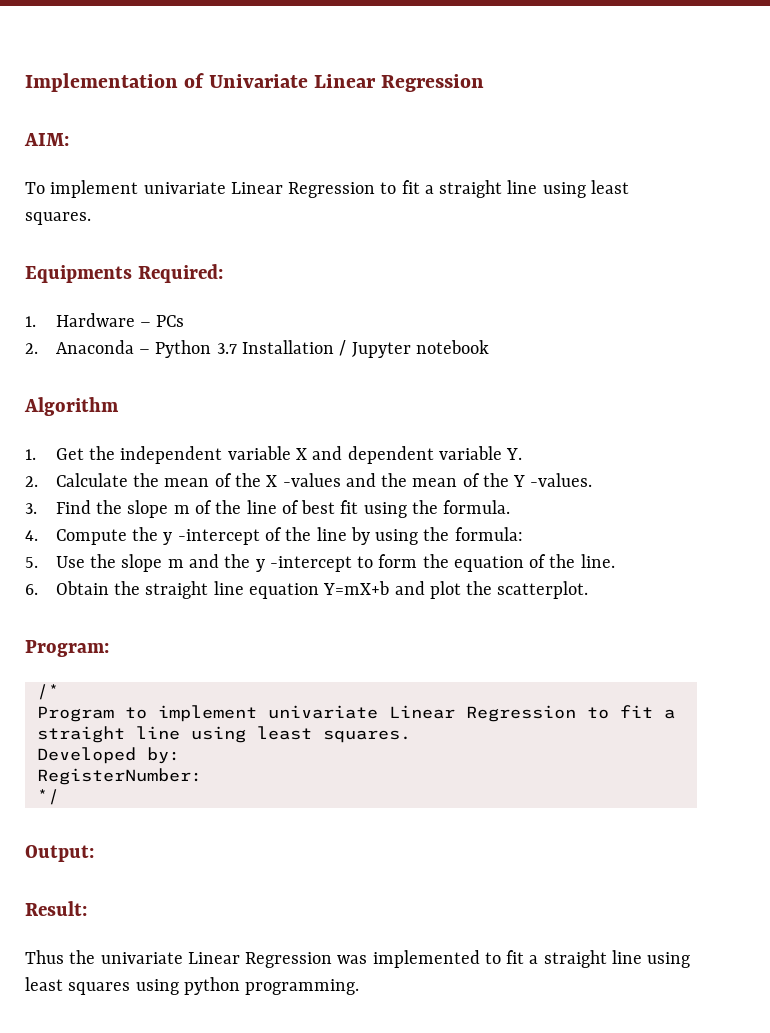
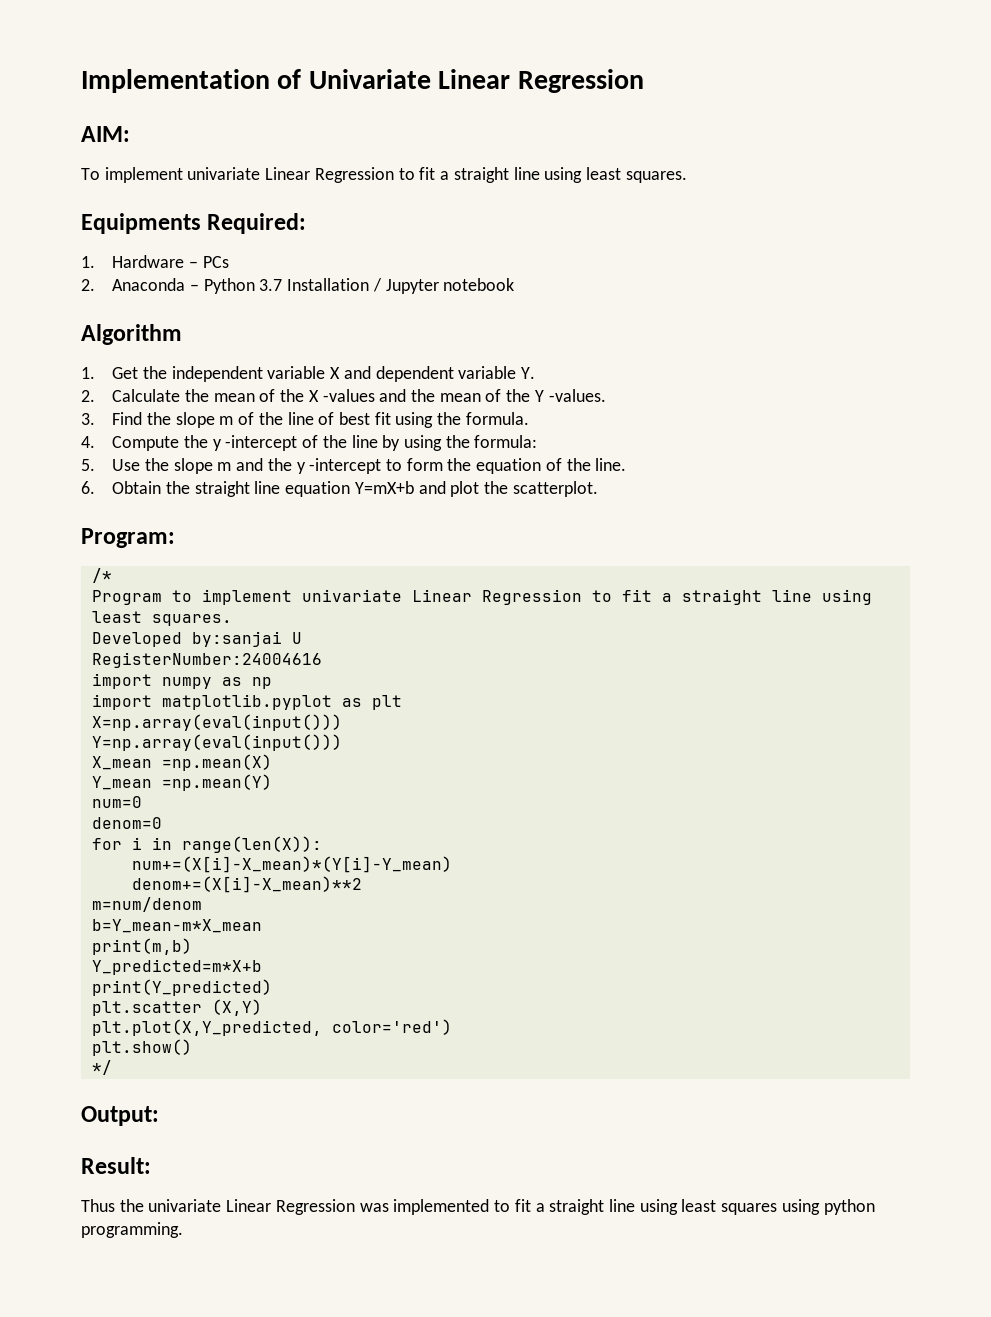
[146,747,180,764] [36,768,202,785] by: // RegisterNumber: -> [191,631,302,647] [91,652,322,668] [91,673,272,689] [91,694,402,710] [91,714,342,731] [91,734,342,751] [91,754,272,771] [91,774,272,791] [91,796,142,808] [91,817,162,829] [91,836,322,853] [131,856,452,873] [131,876,362,893] [91,897,202,912] [91,919,262,933] [91,938,192,955] [91,959,262,975] [91,979,272,996] [91,999,262,1016] [91,1019,452,1036] [91,1039,192,1056] by:sanjai U // RegisterNumber:24004616 // import numpy as np // import matplotlib.pyplot as plt // X=np.array(eval(input())) // Y=np.array(eval(input())) // X_mean =np.mean(X) // Y_mean =np.mean(Y) // num=0 // denom=0 // for i in range(len(X)): // num+=(X[i]-X_mean)*(Y[i]-Y_mean) // denom+=(X[i]-X_mean)**2 // m=num/denom // b=Y_mean-m*X_mean // print(m,b) // Y_predicted=m*X+b // print(Y_predicted) // plt.scatter (X,Y) // plt.plot(X,Y_predicted, color='red') // plt.show()

